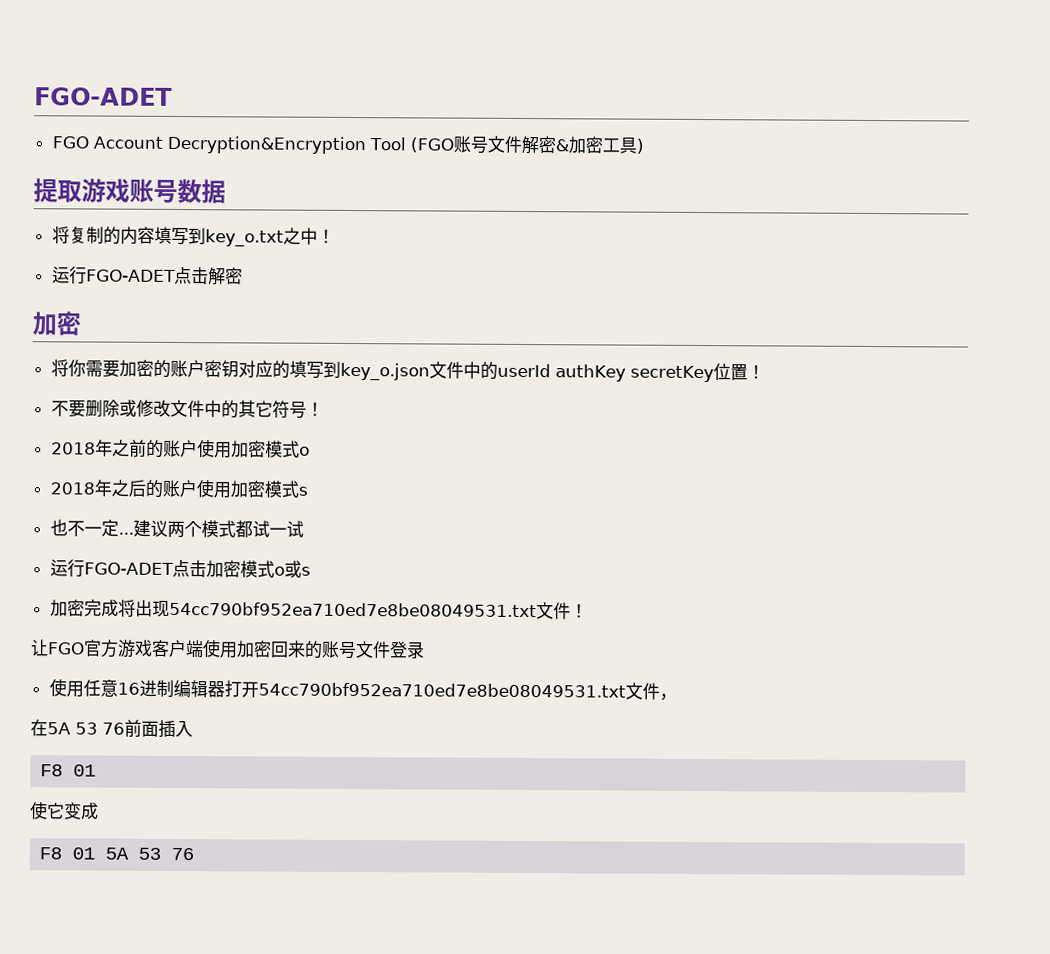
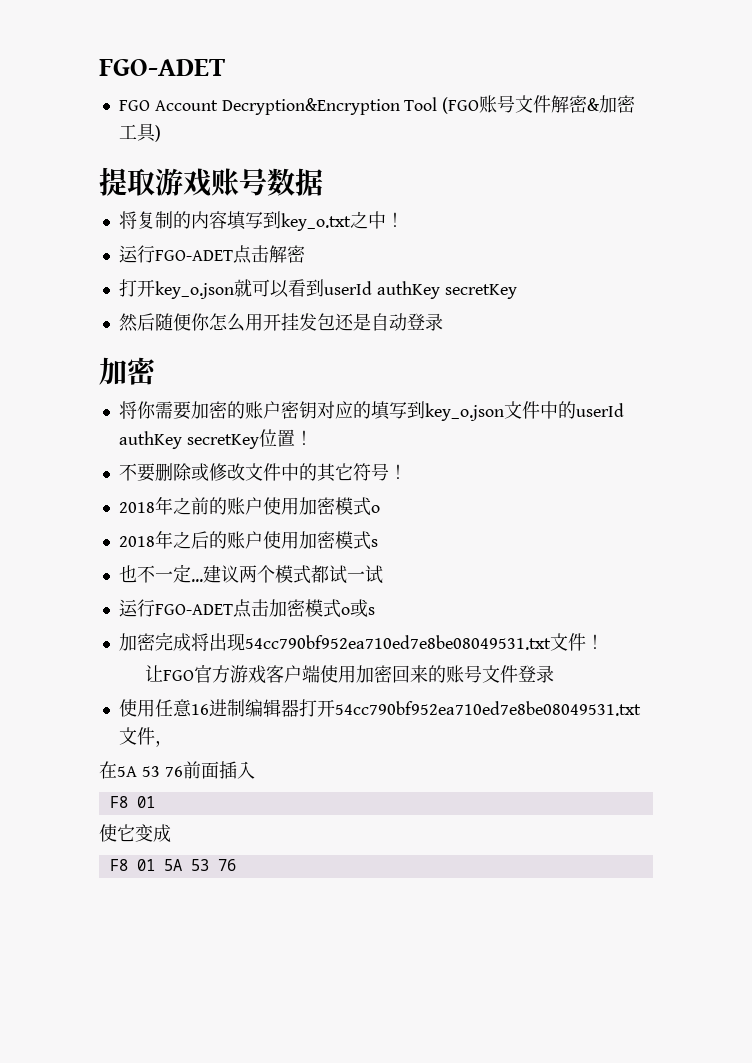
(243, 276) none -> [118,279,517,299] [118,313,443,332] // 打开key_o.json就可以看到userId authKey secretKey // 然后随便你怎么用开挂发包还是自动登录

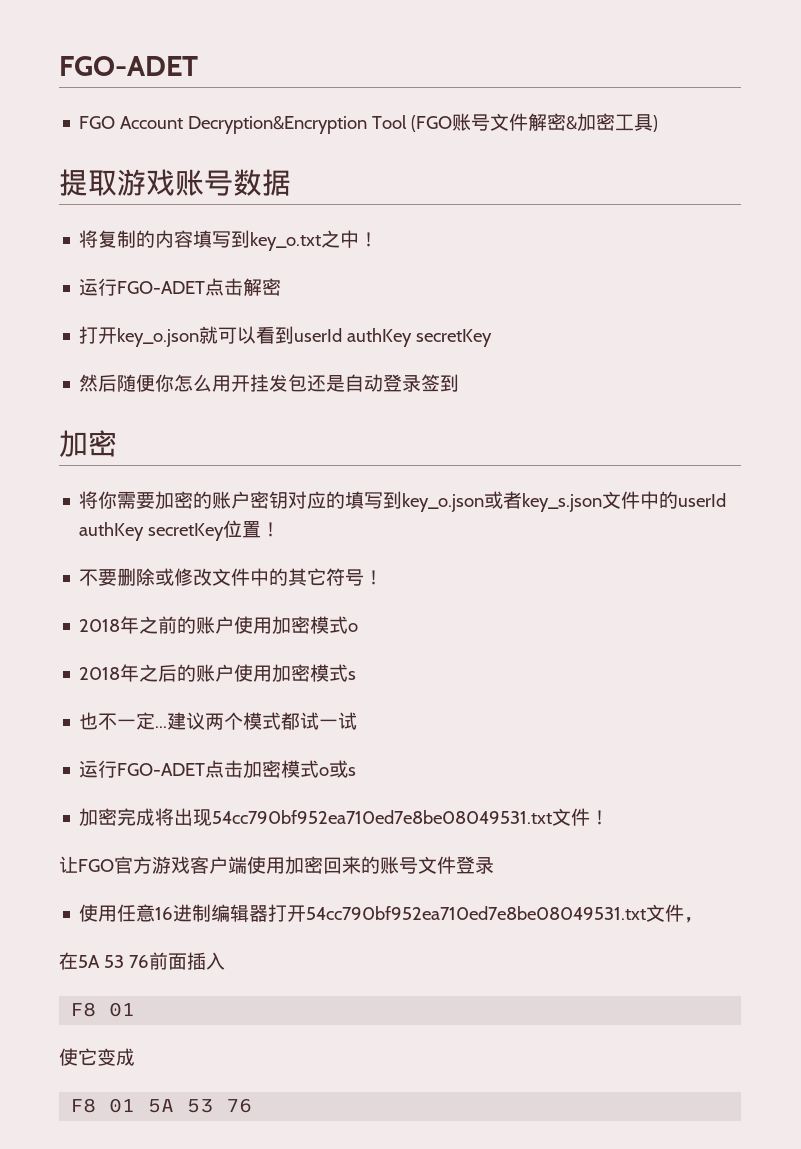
(443, 322) none -> [421,374,460,392] 签到
(504, 412) none -> [484,491,603,512] 或者key_s.json

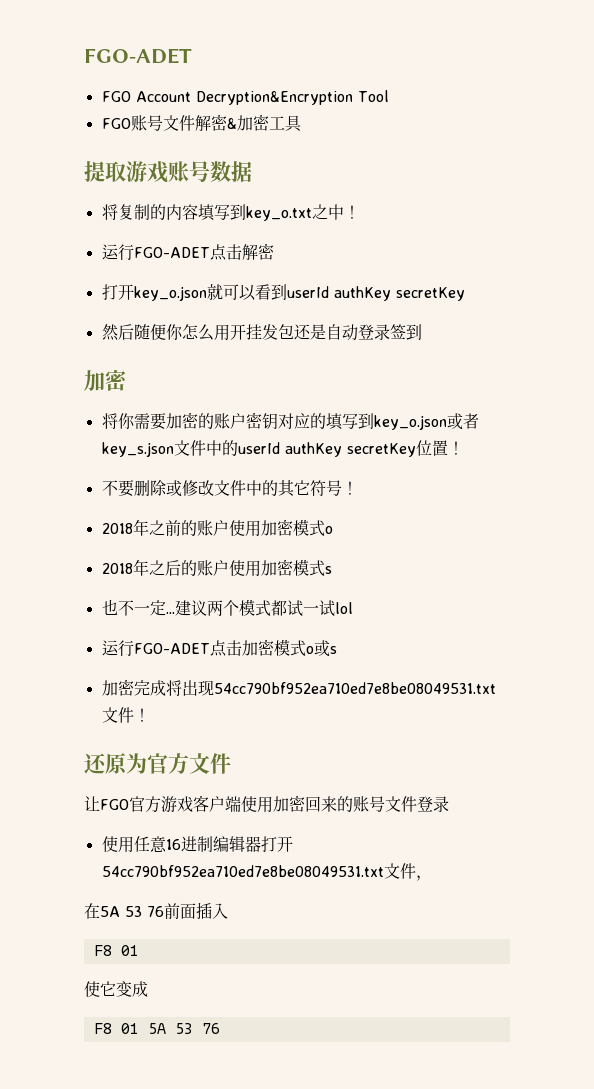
[411,115,453,132] (FGO -> [101,118,131,129] // FGO
[653,115,659,132] ) -> (302, 123) none
(358, 721) none -> [334,602,353,614] lol
(610, 817) none -> [84,753,231,774] // 还原为官方文件

